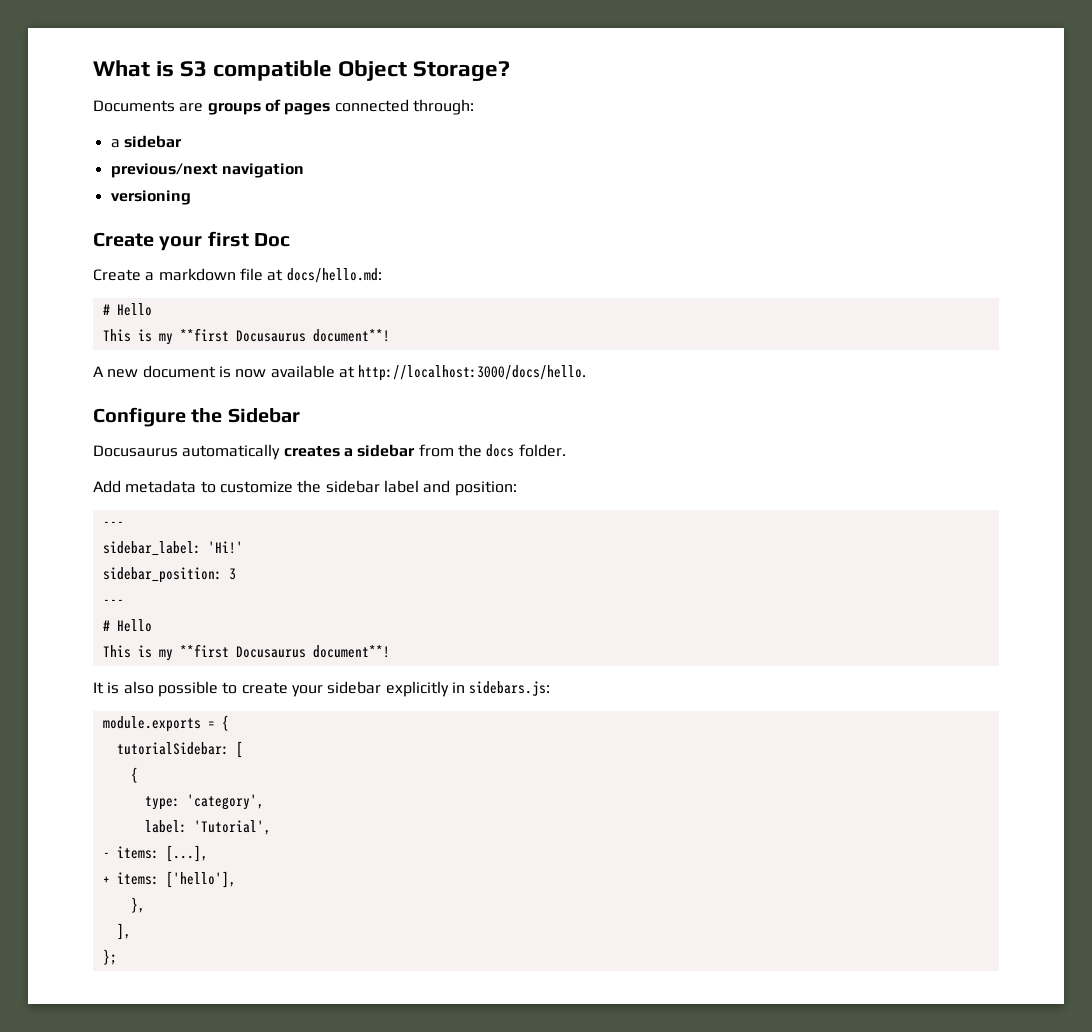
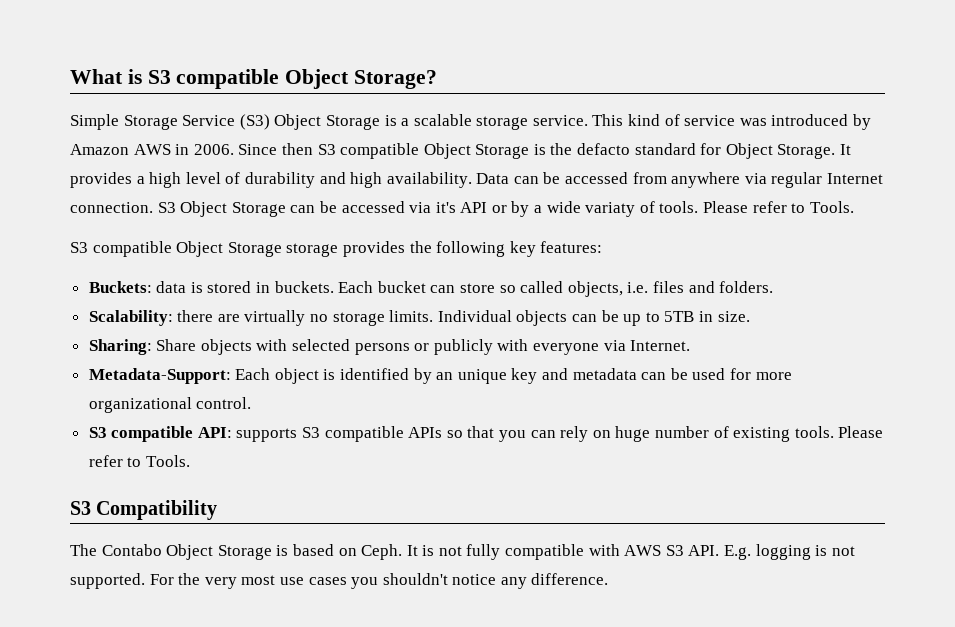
[93,99,474,115] [110,135,182,148] [110,163,304,178] [110,190,191,205] [93,231,291,251] [93,268,382,283] [102,303,152,316] [102,328,390,345] [93,365,587,381] [93,407,300,427] [93,444,566,460] [93,480,517,496] [102,521,124,527] [102,541,243,556] [102,567,236,583] [102,599,124,605] [102,619,152,632] [102,644,390,661] [93,681,551,697] [102,715,229,732] [116,741,243,758] [130,767,138,783] [144,794,264,810] [144,820,271,835] [102,845,208,862] [102,871,236,888] [130,897,145,913] [116,923,131,940] [102,949,117,965] Documents are groups of pages connected through: // a sidebar // previous/next navigation // versioning // Create your first Doc // Create a markdown file at docs/hello.md: // # Hello // This is my **first Docusaurus document**! // A new document is now available at http://localhost:3000/docs/hello. // Configure the Sidebar // Docusaurus automatically creates a sidebar from the docs folder. // Add metadata to customize the sidebar label and position: // --- // sidebar_label: 'Hi!' // sidebar_position: 3 // --- // # Hello // This is my **first Docusaurus document**! // It is also possible to create your sidebar explicitly in sidebars.js: // module.exports = { // tutorialSidebar: [ // { // type: 'category', // label: 'Tutorial', // - items: [...], // + items: ['hello'], // }, // ], // }; -> [70,114,872,130] [70,143,852,159] [70,172,884,188] [70,201,854,217] [70,241,603,257] [88,281,774,297] [88,310,750,326] [88,339,691,355] [88,368,792,384] [88,397,252,413] [88,426,884,442] [88,455,190,467] [70,500,218,520] [70,544,855,560] [70,573,609,589] Simple Storage Service (S3) Object Storage is a scalable storage service. This kind of service was introduced by Amazon AWS in 2006. Since then S3 compatible Object Storage is the defacto standard for Object Storage. It provides a high level of durability and high availability. Data can be accessed from anywhere via regular Internet connection. S3 Object Storage can be accessed via it's API or by a wide variaty of tools. Please refer to Tools. // S3 compatible Object Storage storage provides the following key features: // Buckets: data is stored in buckets. Each bucket can store so called objects, i.e. files and folders. // Scalability: there are virtually no storage limits. Individual objects can be up to 5TB in size. // Sharing: Share objects with selected persons or publicly with everyone via Internet. // Metadata-Support: Each object is identified by an unique key and metadata can be used for more organizational control. // S3 compatible API: supports S3 compatible APIs so that you can rely on huge number of existing tools. Please refer to Tools. // S3 Compatibility // The Contabo Object Storage is based on Ceph. It is not fully compatible with AWS S3 API. E.g. logging is not supported. For the very most use cases you shouldn't notice any difference.

